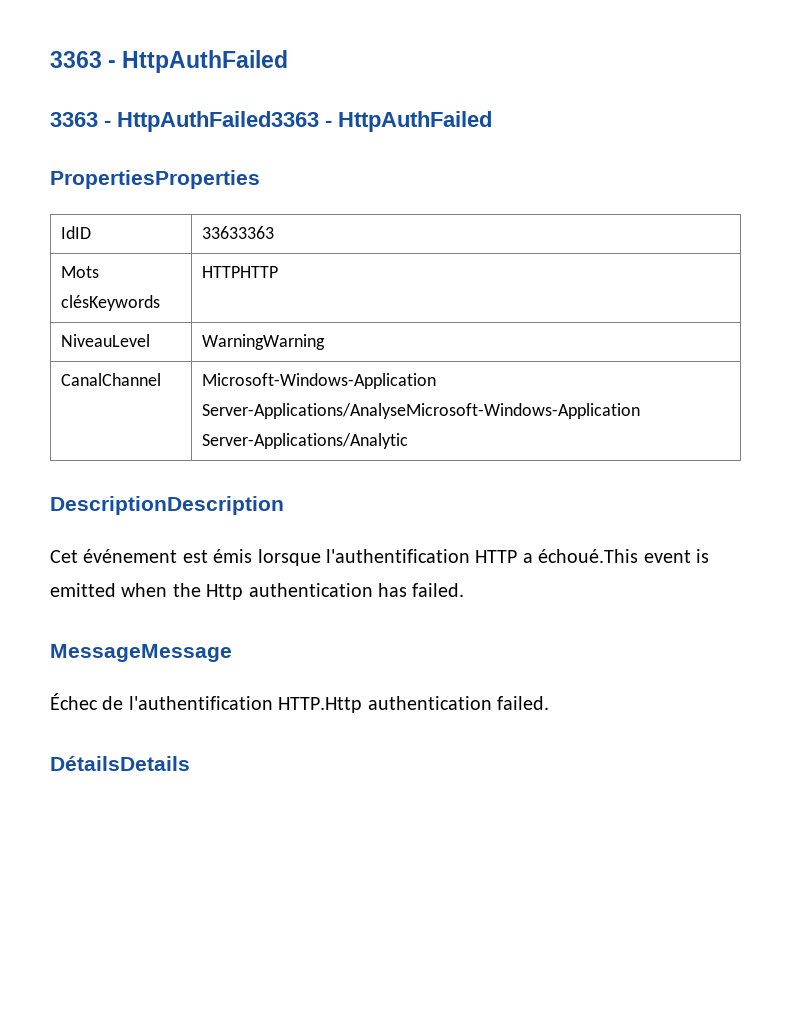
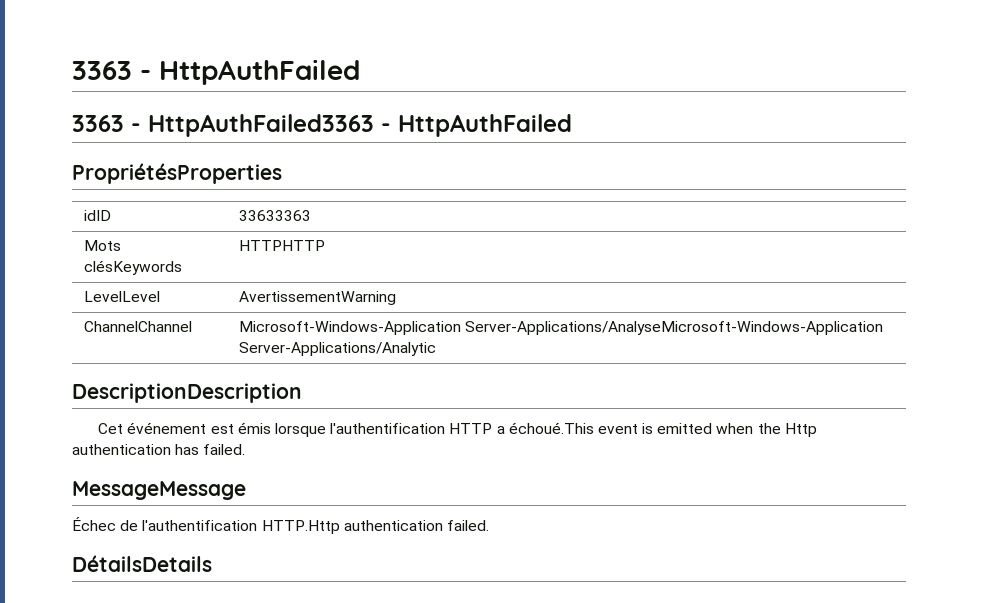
[50,170,260,189] [60,226,91,239] PropertiesProperties // IdID -> [72,163,282,184] [84,210,112,221] PropriétésProperties // idID
[60,334,150,347] [201,334,325,350] [60,373,161,386] NiveauLevel | WarningWarning // CanalChannel -> [84,291,161,302] [239,291,397,305] [84,321,193,332] LevelLevel | AvertissementWarning // ChannelChannel

